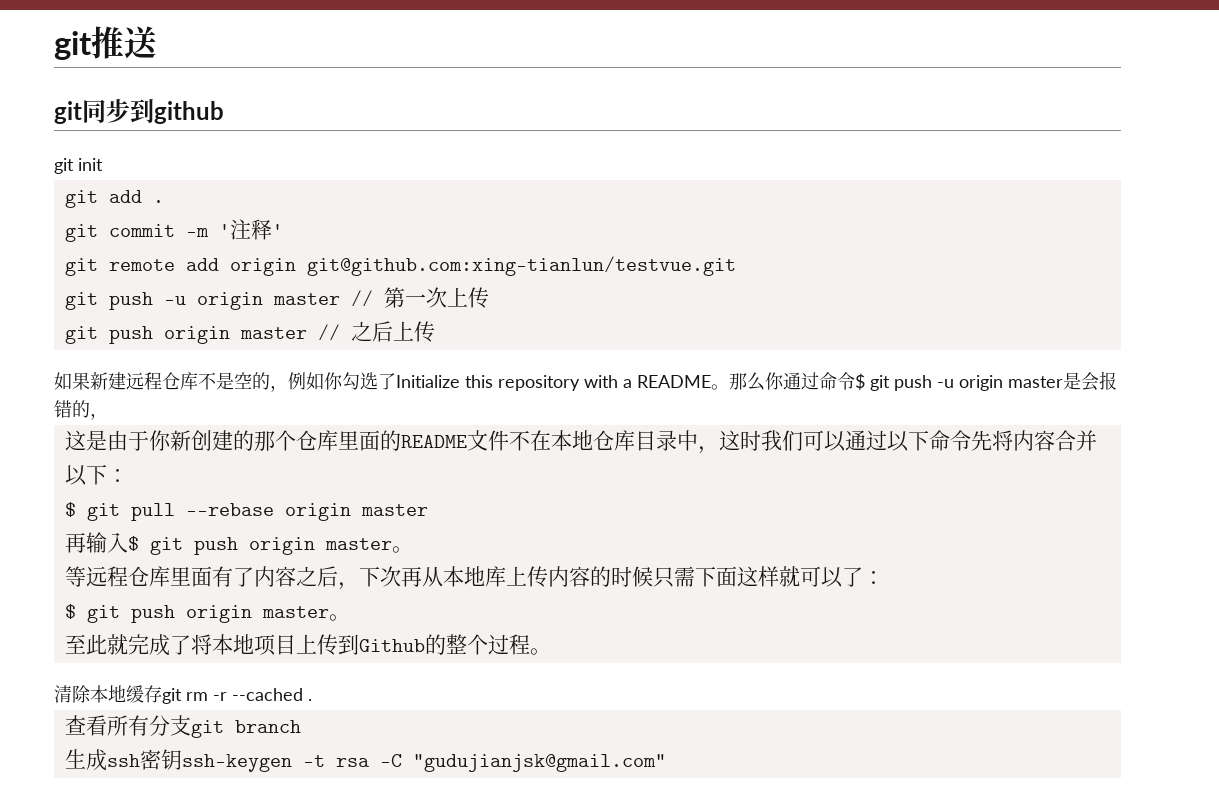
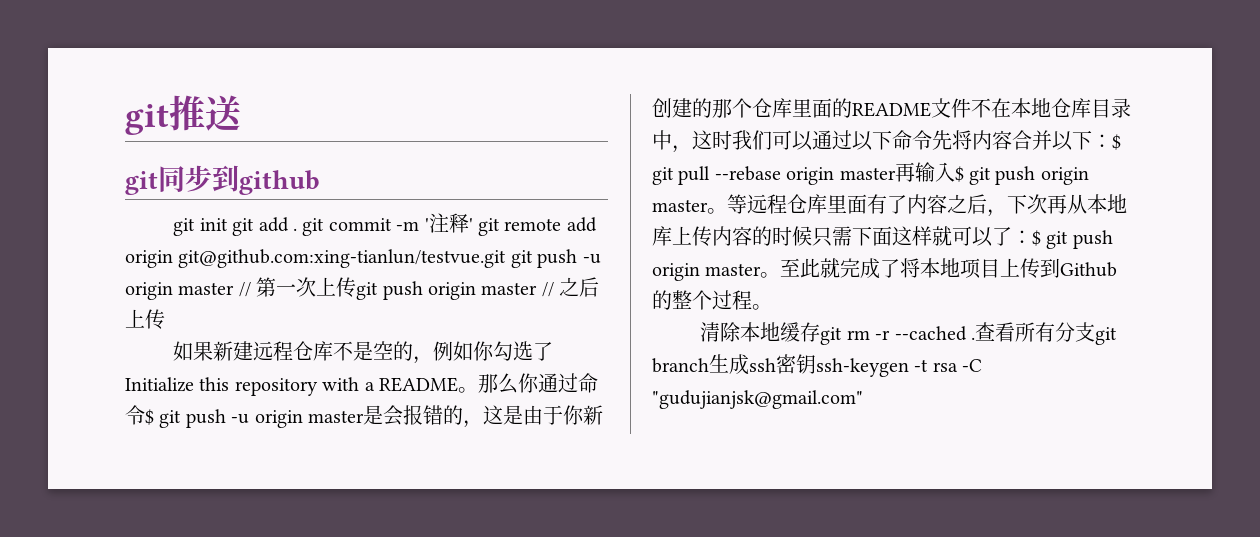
(103, 164) // -> (228, 224) none
(164, 201) // -> (298, 229) none
(283, 230) // -> (473, 224) none
(736, 266) // -> (507, 258) none
(489, 297) // -> (357, 287) none
(108, 416) // -> (483, 424) none
(128, 475) // -> (1112, 141) none
(428, 510) // -> (896, 173) none
(413, 549) // -> (727, 211) none
[64,604,350,623] // $ git push origin master。 // -> [1032,230,1113,249] [652,263,781,281] $ git push origin master。
(312, 700) // -> (976, 338) none
(301, 726) // -> (709, 365) none

